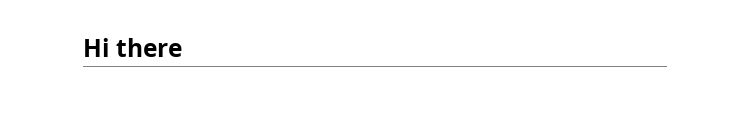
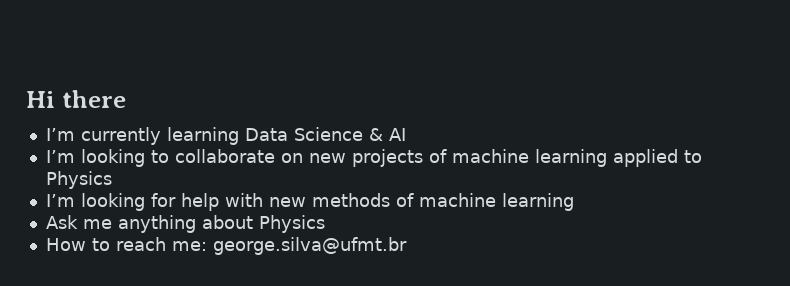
(182, 47) none -> [45,127,406,145] [45,149,702,167] [45,171,112,189] [45,193,574,211] [45,215,325,233] [45,237,407,255] // I’m currently learning Data Science & AI // I’m looking to collaborate on new projects of machine learning applied to Physics // I’m looking for help with new methods of machine learning // Ask me anything about Physics // How to reach me: george.silva@ufmt.br

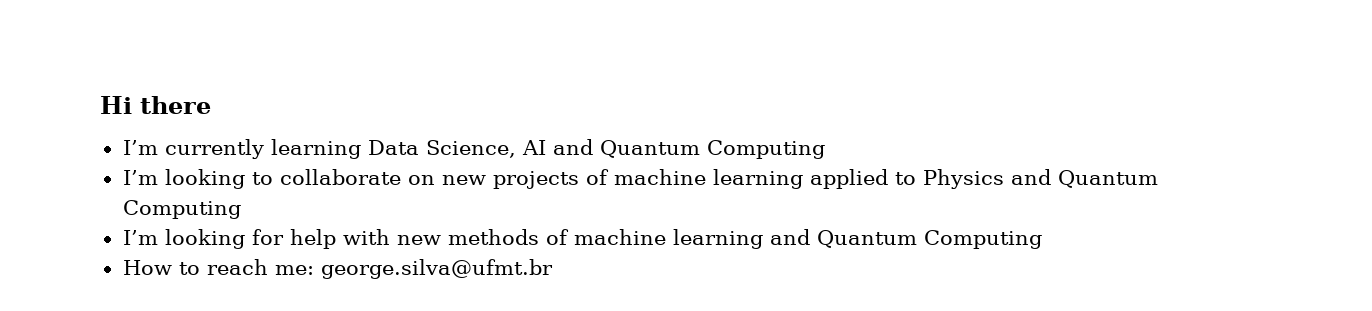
[293,127,383,141] Science & -> [425,140,516,158] Science,
(406, 134) none -> [552,139,825,159] and Quantum Computing
(112, 180) none -> [1010,169,1158,188] [122,200,241,219] and Quantum Computing
[45,215,325,233] // Ask me anything about Physics -> [769,229,1042,249] and Quantum Computing

